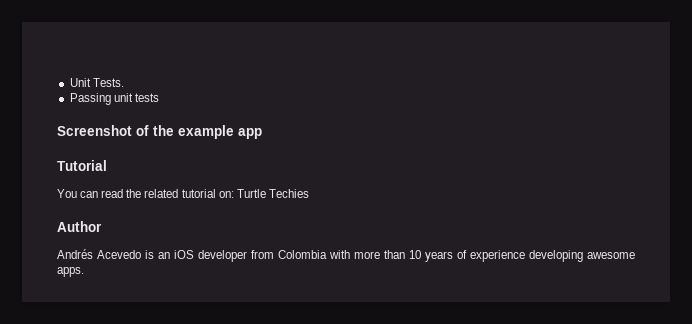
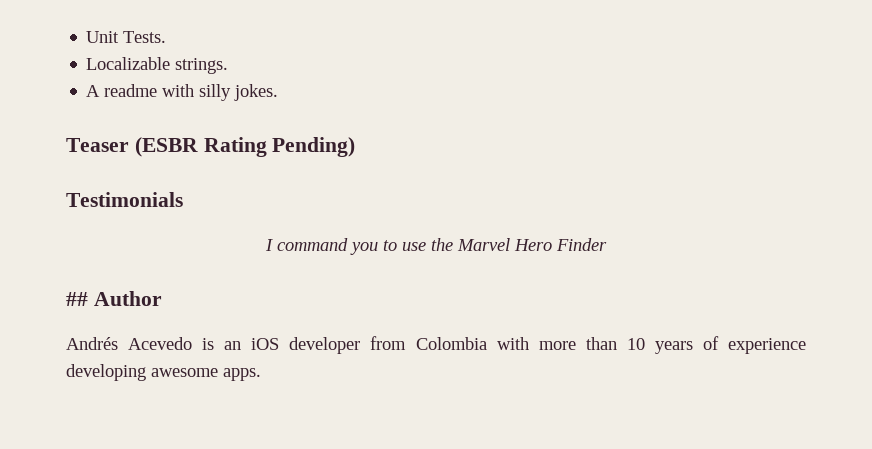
[69,93,159,105] [57,125,262,139] [57,160,107,171] [57,189,309,198] Passing unit tests // Screenshot of the example app // Tutorial // You can read the related tutorial on: Turtle Techies // -> [86,57,229,74] [86,84,279,101] [66,137,356,157] [66,192,183,207] [265,238,607,255] [66,292,88,306] Localizable strings. // A readme with silly jokes. // Teaser (ESBR Rating Pending) // Testimonials // I command you to use the Marvel Hero Finder // ##

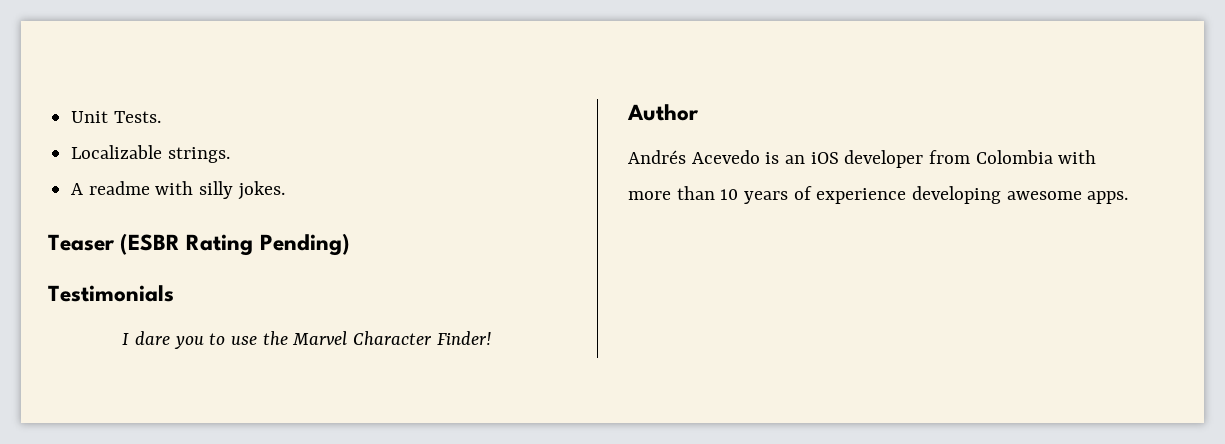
[277,238,348,251] command -> [134,331,170,345] dare
[514,238,607,251] [66,292,88,306] Hero Finder // ## -> [353,331,491,345] Character Finder! //

